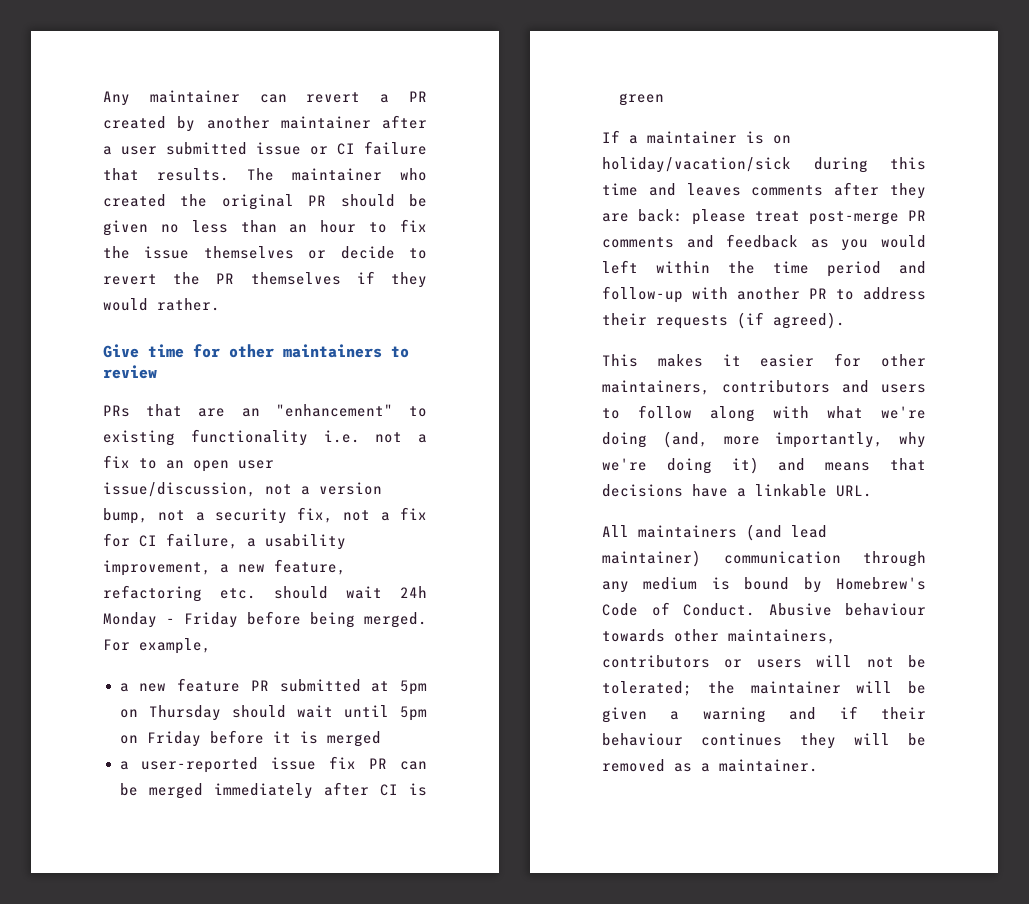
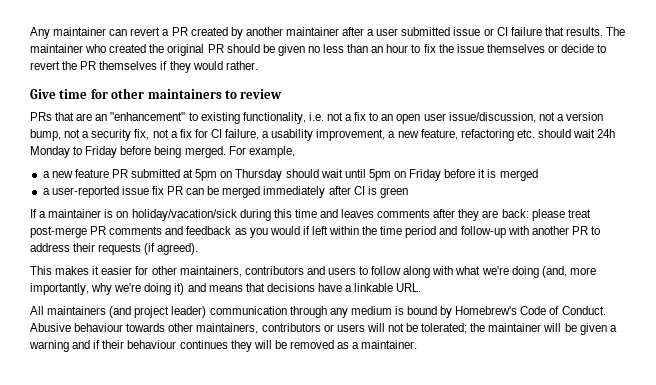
[190,429,308,446] functionality -> [242,112,306,124] functionality,
[166,618,175,624] - -> [73,146,83,155] to
(926, 241) none -> [302,226,310,235] if
[791,525,827,538] [602,550,701,567] lead maintainer) -> [134,306,207,318] project leader)

